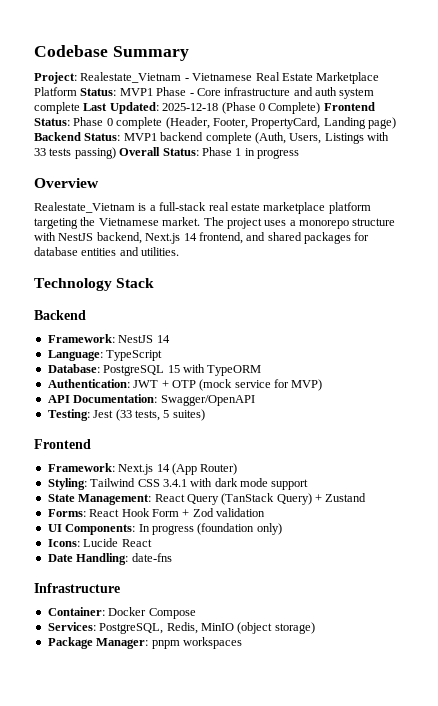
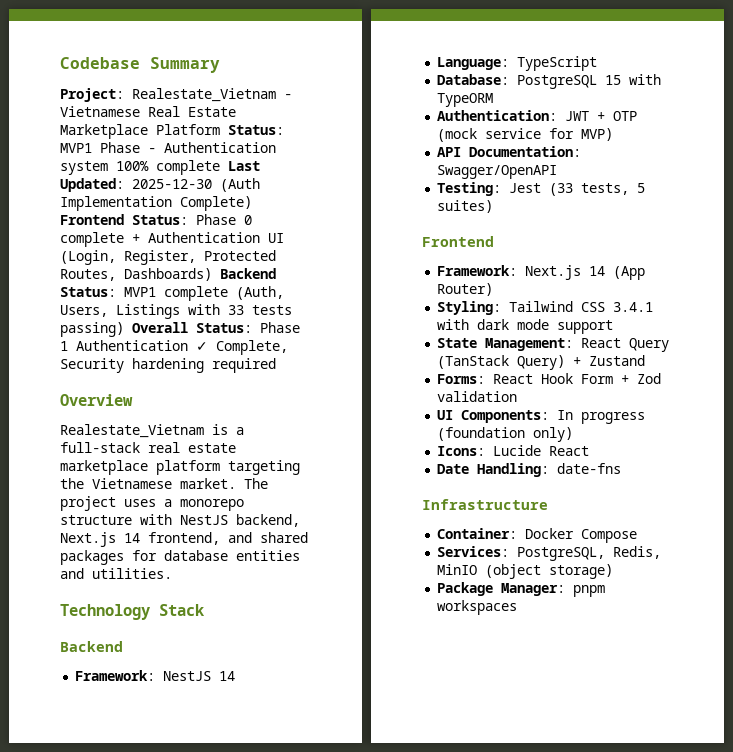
[196,87,375,99] [34,102,265,114] Core infrastructure and auth system complete Last Updated: 2025-12-18 (Phase 0 -> [164,142,276,153] [60,160,260,175] [60,178,260,192] [60,196,172,211] Authentication system 100% complete Last Updated: 2025-12-30 (Auth Implementation
[165,117,396,129] (Header, Footer, PropertyCard, Landing page) -> [132,232,284,243] [60,250,276,265] [60,268,212,281] + Authentication UI (Login, Register, Protected Routes, Dashboards)
[160,132,204,141] backend -> (156, 292) none
[244,148,299,159] in progress -> [76,340,288,355] [60,358,276,373] Authentication ✓ Complete, Security hardening required

